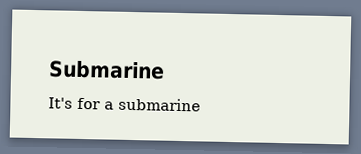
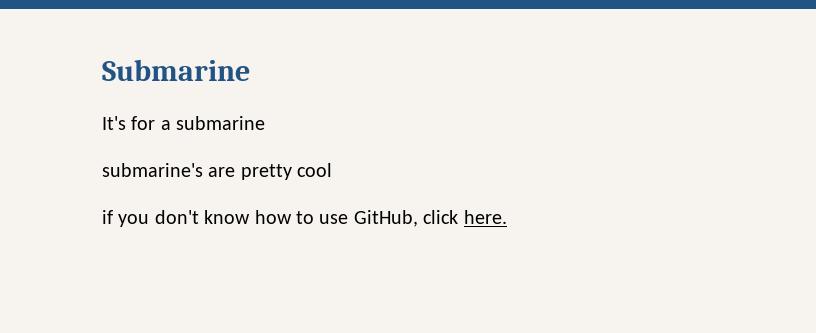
(201, 104) none -> [102,163,333,180] [102,210,507,227] // submarine's are pretty cool // if you don't know how to use GitHub, click here.

